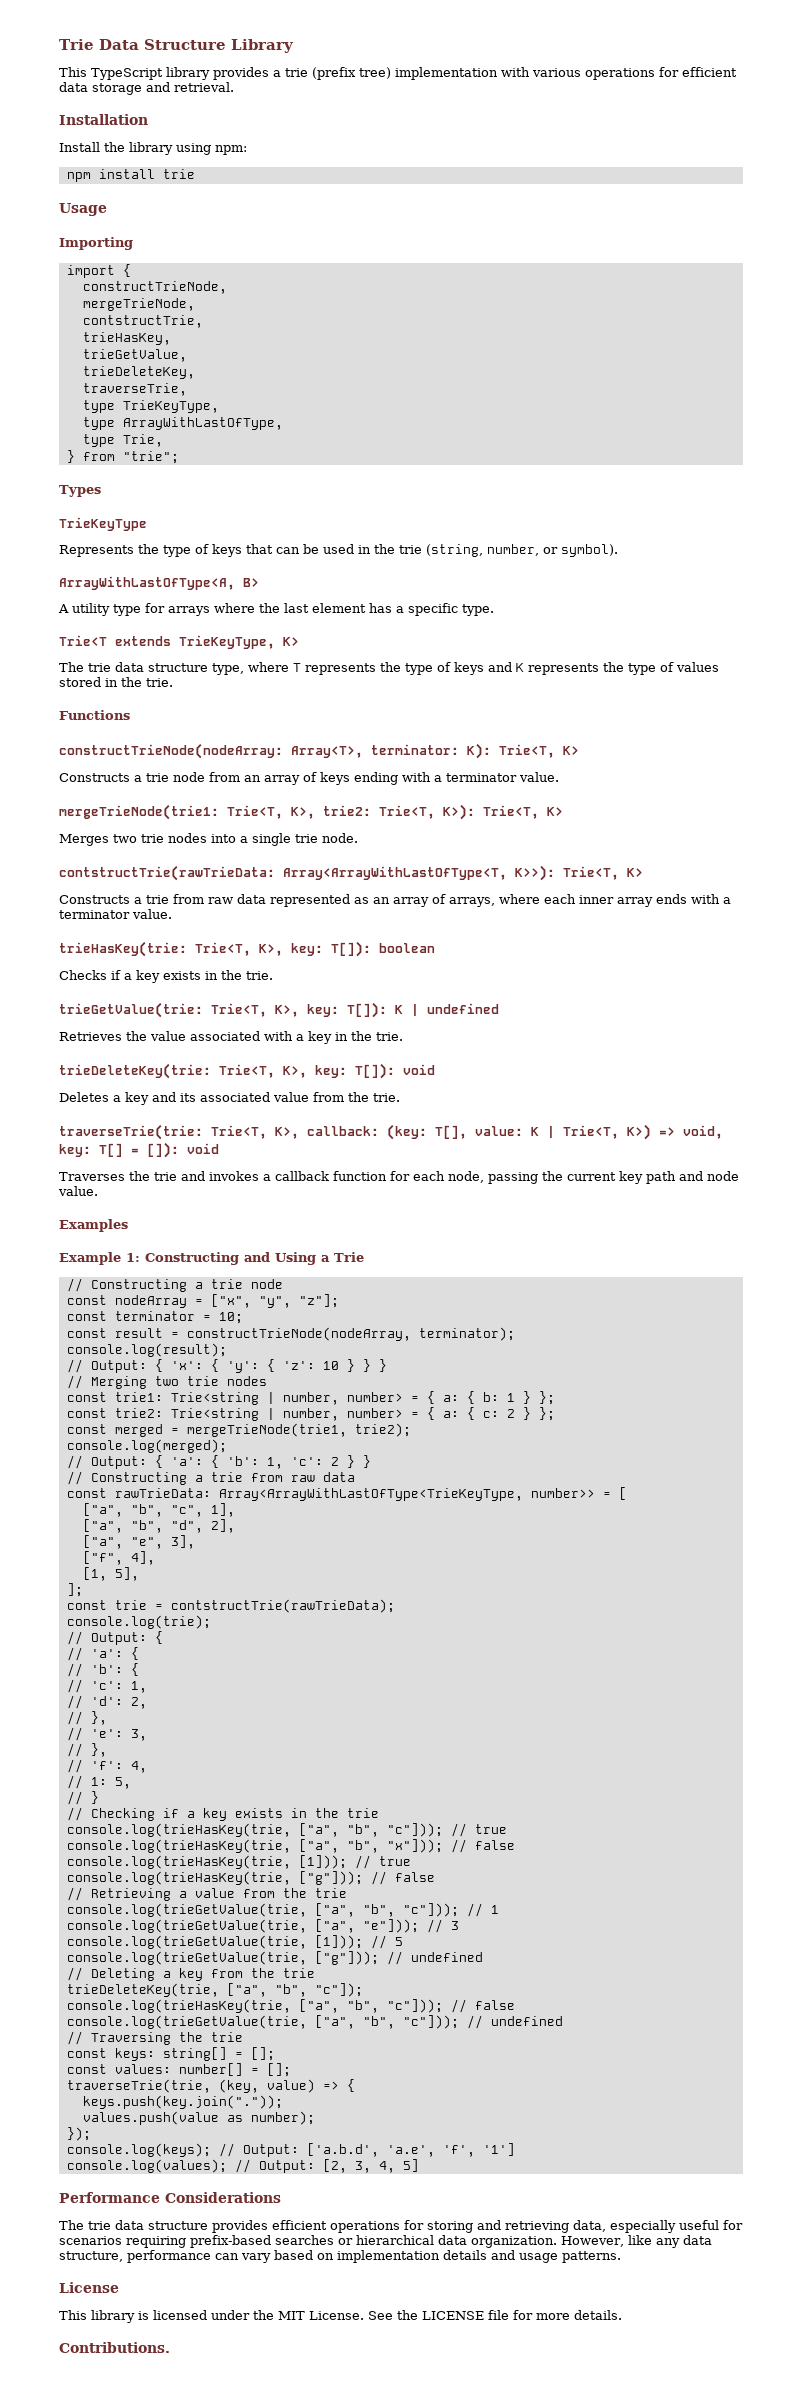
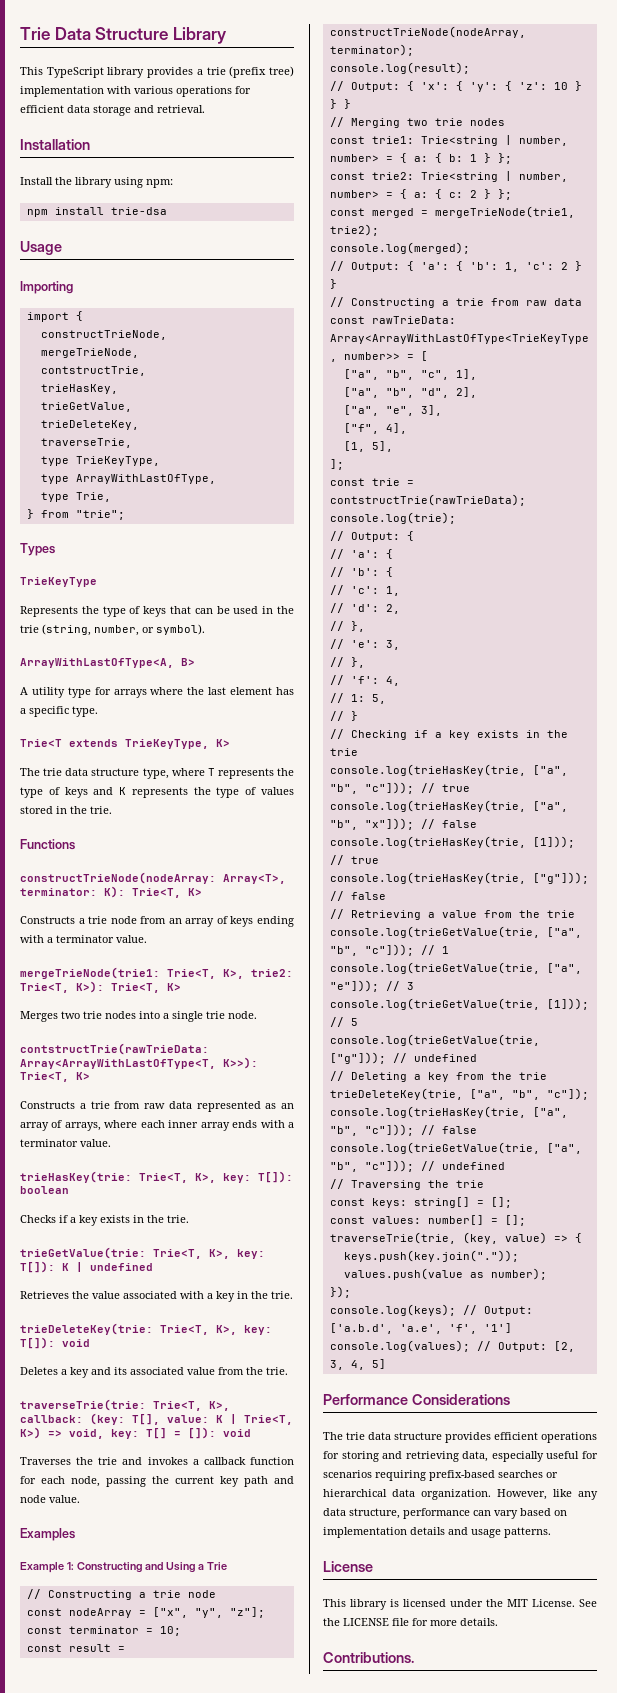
[162,169,195,179] trie -> [110,207,167,215] trie-dsa

